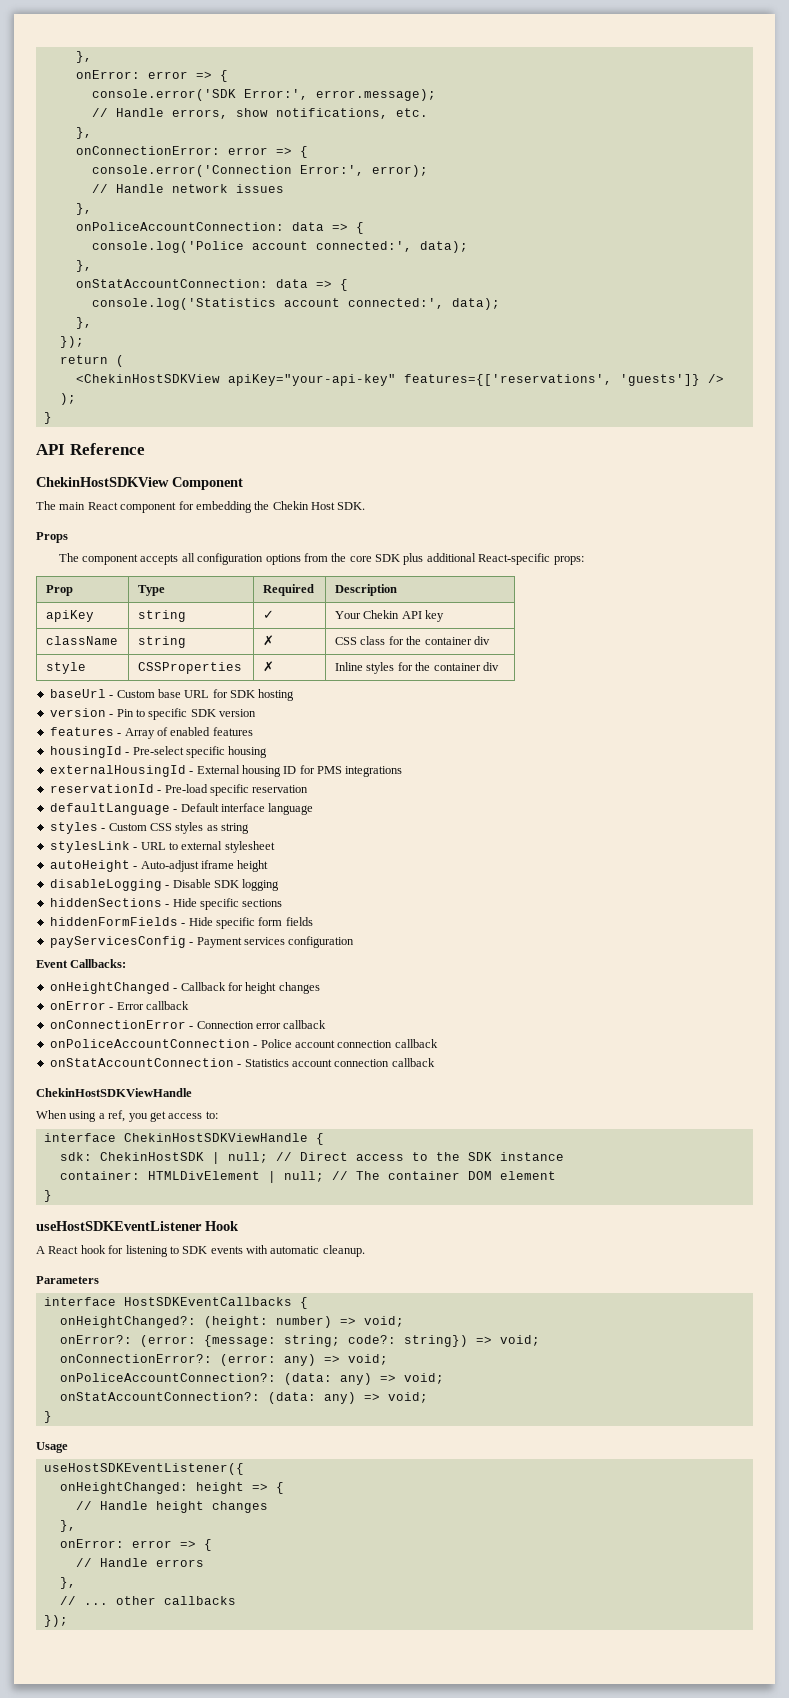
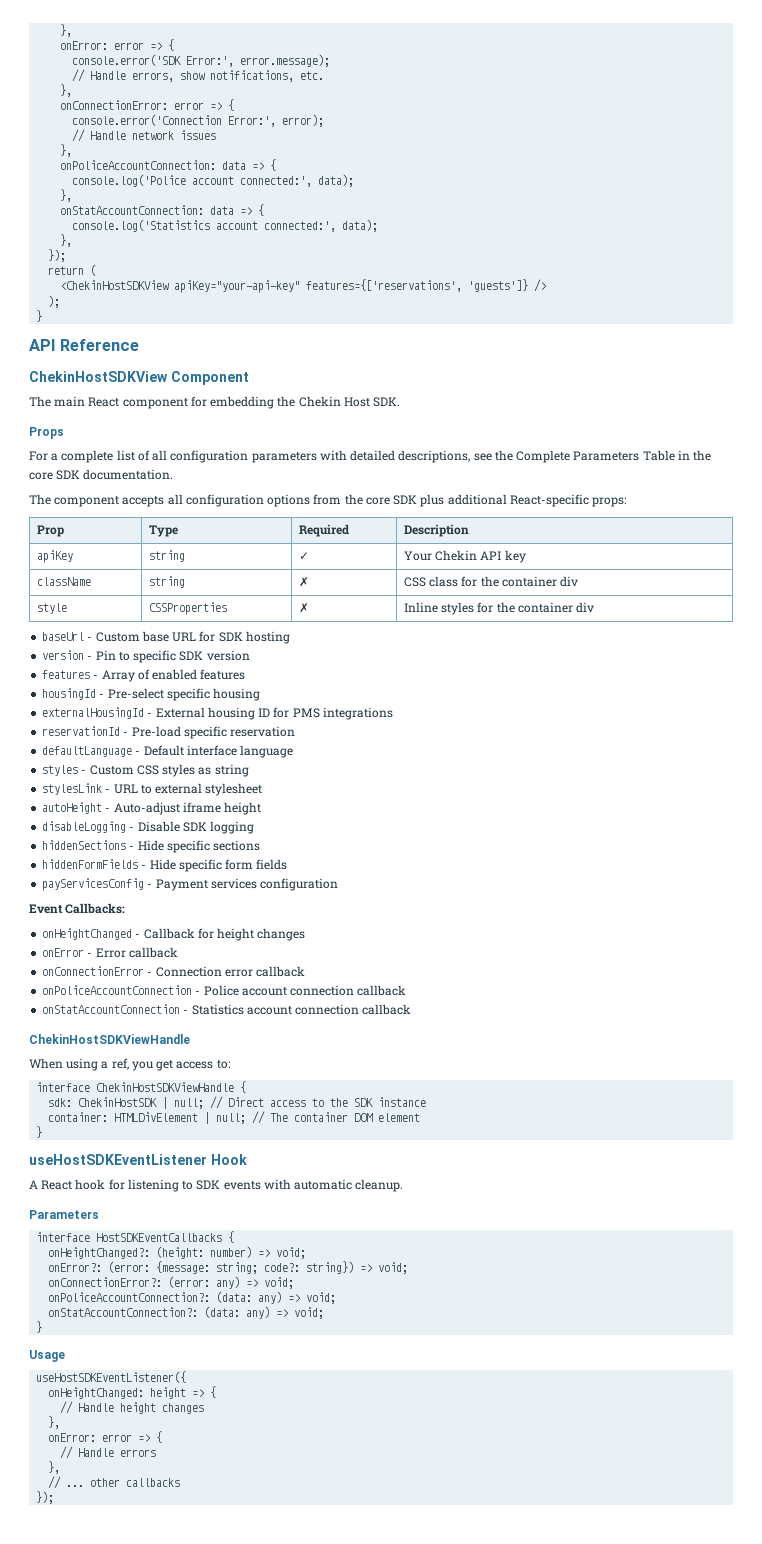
(68, 537) none -> [29,450,712,463] [29,469,174,480] // For a complete list of all configuration parameters with detailed descriptions, see the Complete Parameters Table in the core SDK documentation.

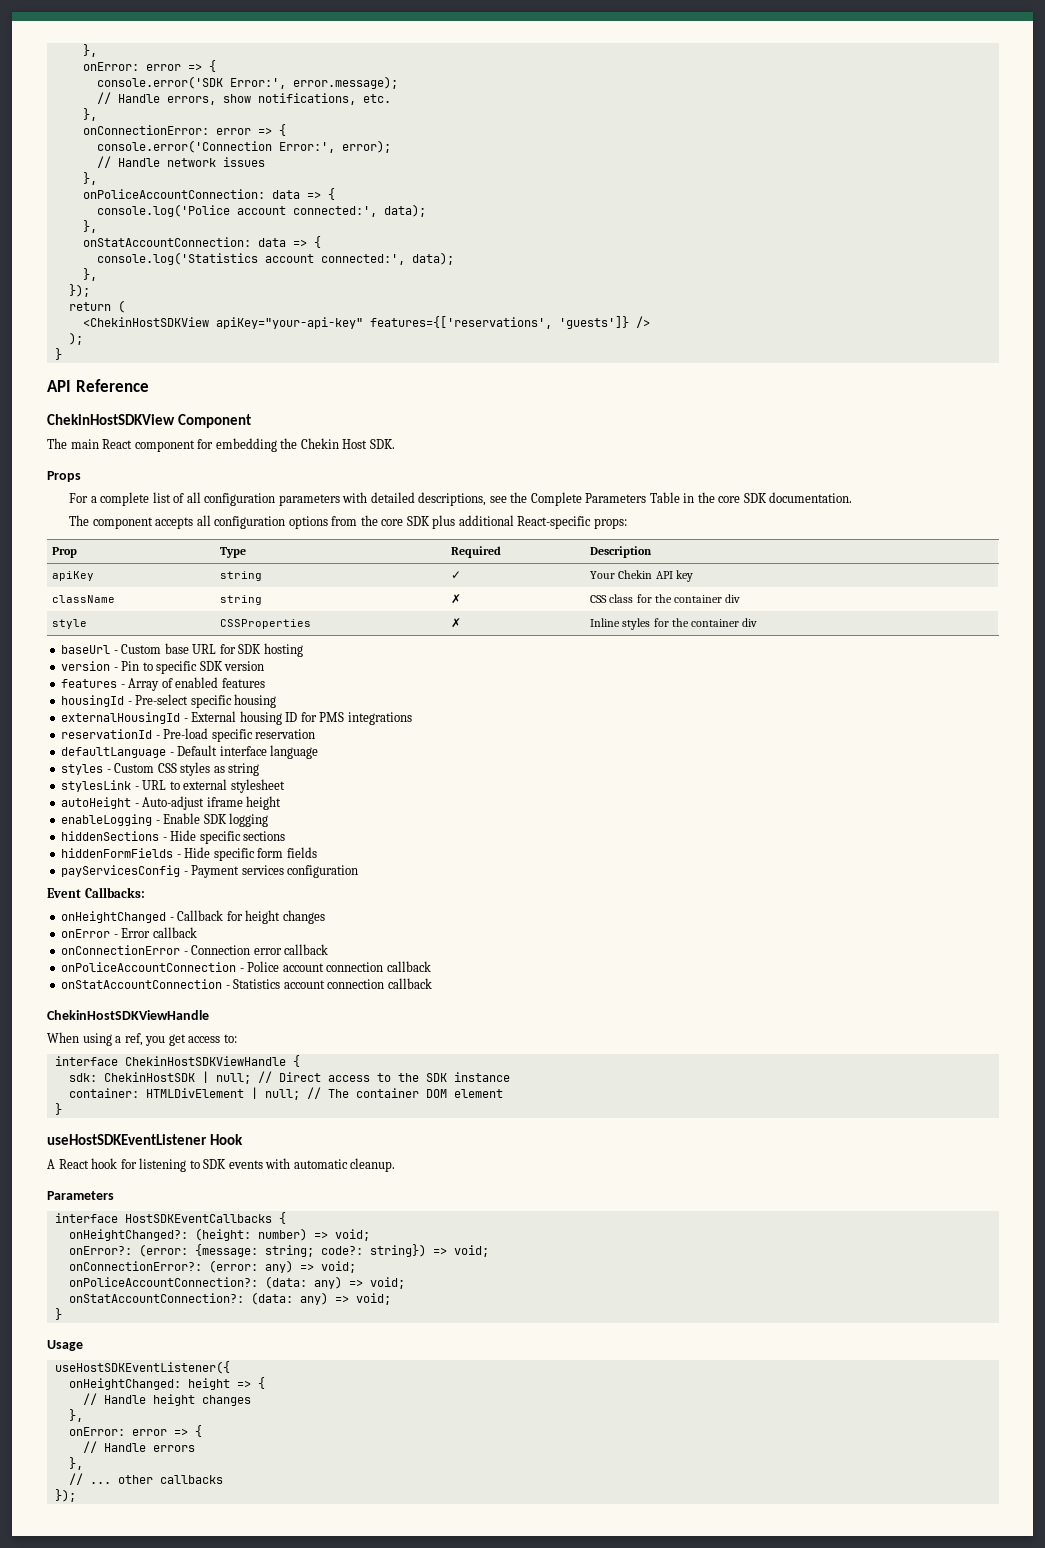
[42,821,180,833] disableLogging - Disable -> [61,813,201,826] enableLogging - Enable

